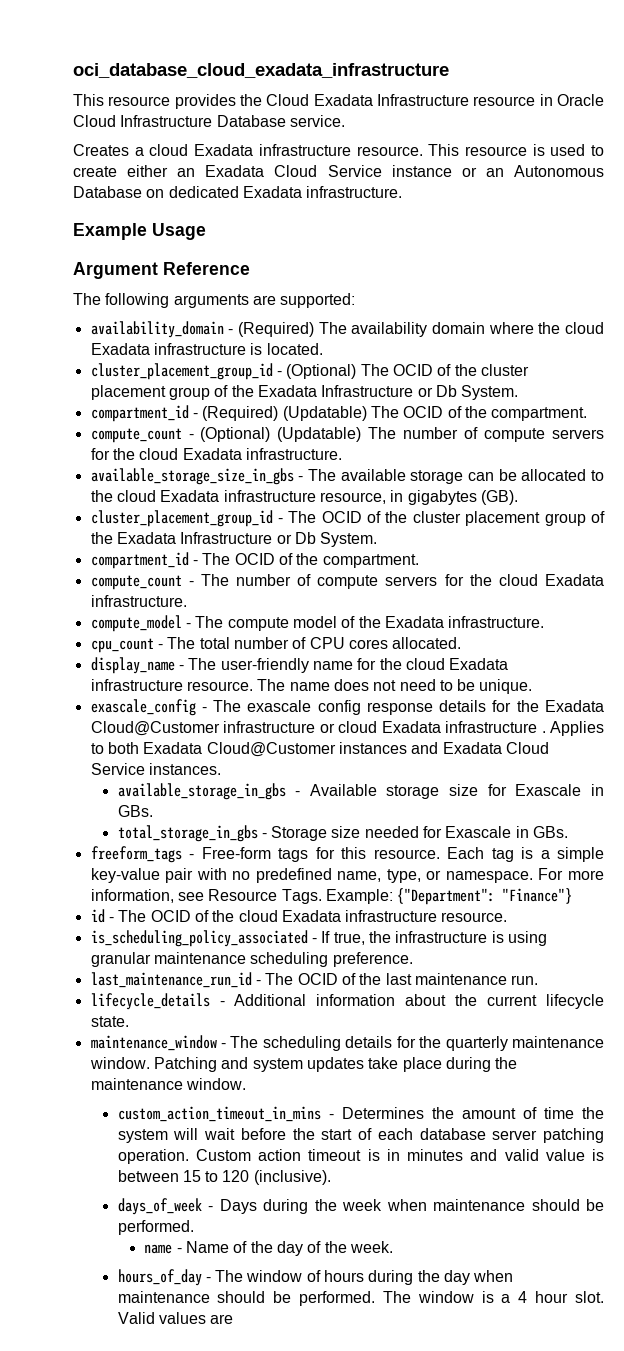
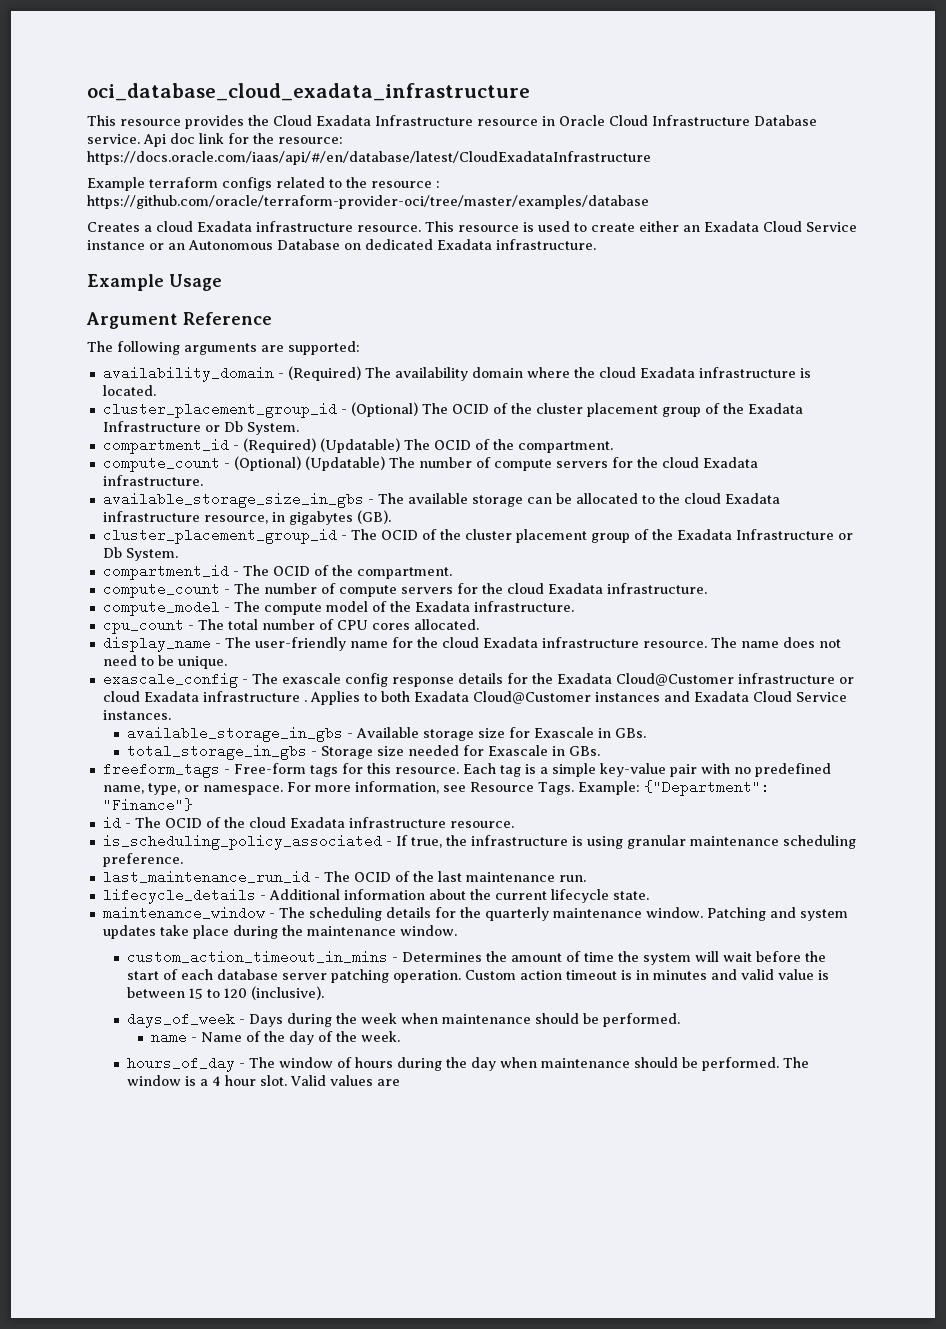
(345, 121) none -> [143,133,343,147] [87,151,651,165] [87,177,440,191] [87,195,649,209] Api doc link for the resource: https://docs.oracle.com/iaas/api/#/en/database/latest/CloudExadataInfrastructure // Example terraform configs related to the resource : https://github.com/oracle/terraform-provider-oci/tree/master/examples/database

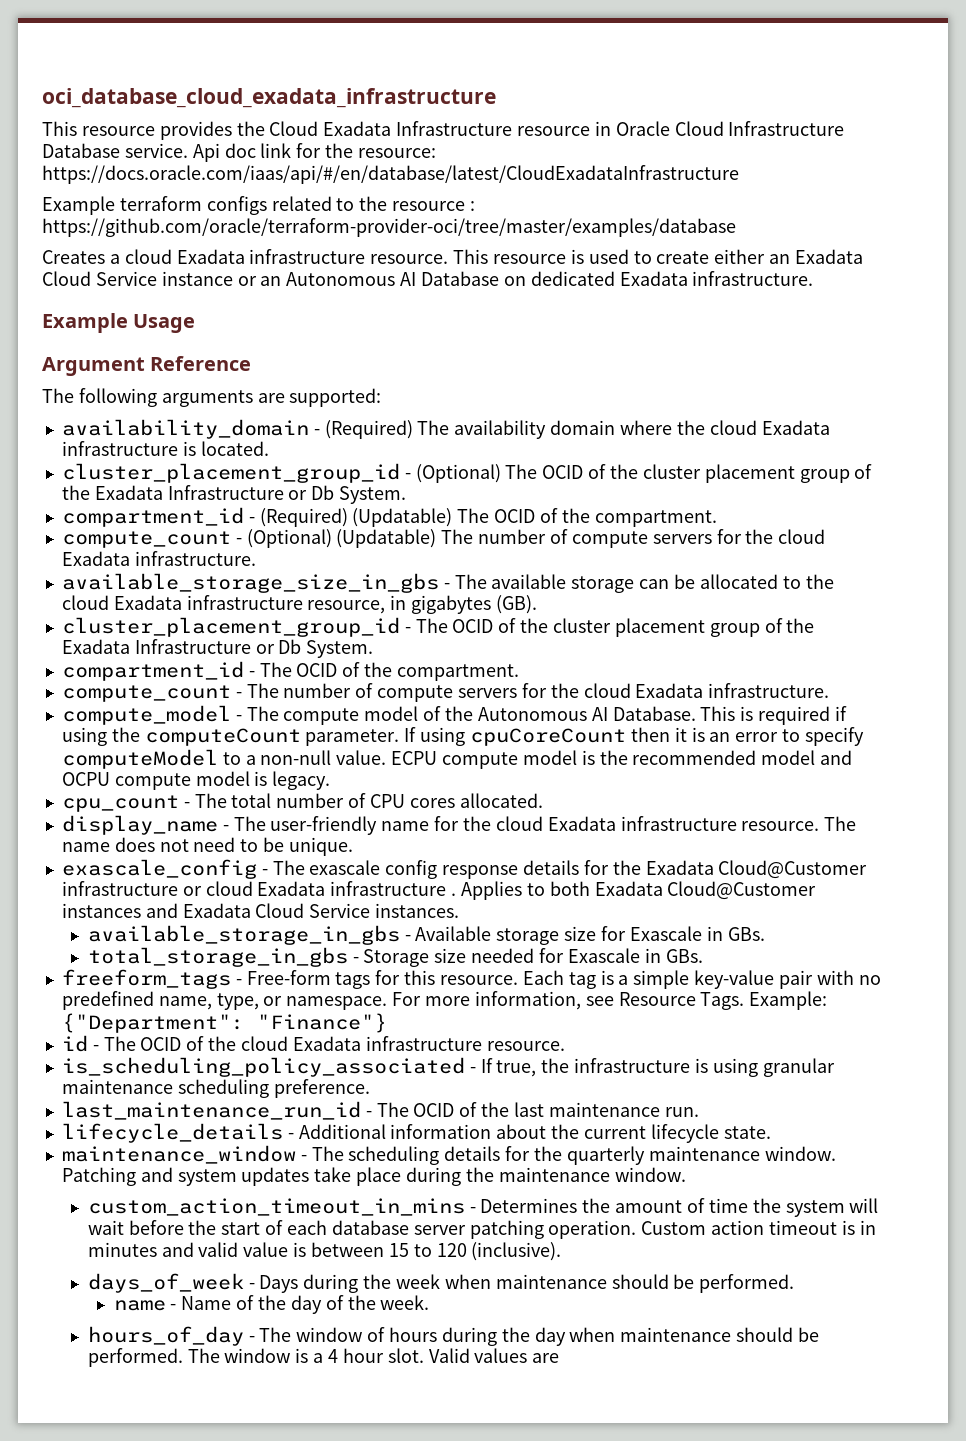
(273, 245) none -> [400,272,417,286] AI
[414,601,574,612] Exadata infrastructure. -> [477,706,847,725] [61,727,864,746] [61,749,853,769] [61,771,331,790] Autonomous AI Database. This is required if using the computeCount parameter. If using cpuCoreCount then it is an error to specify computeModel to a non-null value. ECPU compute model is the recommended model and OCPU compute model is legacy.

